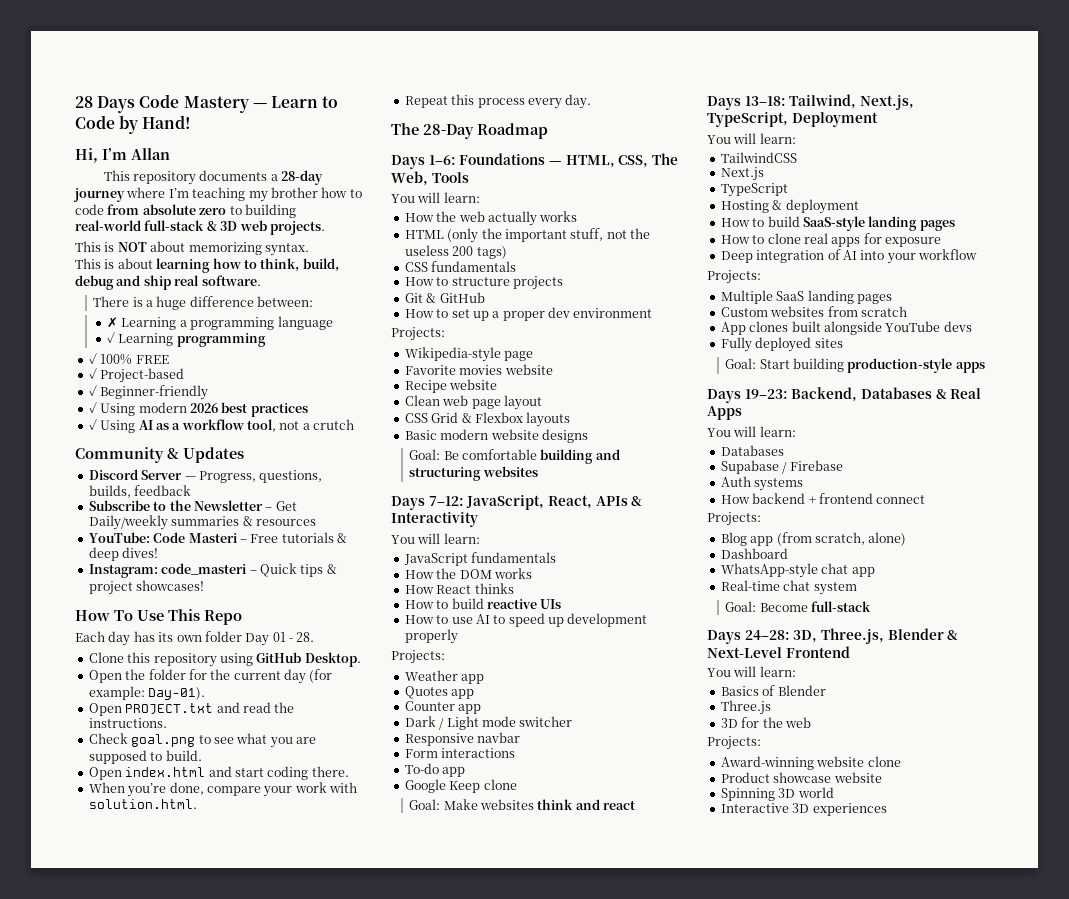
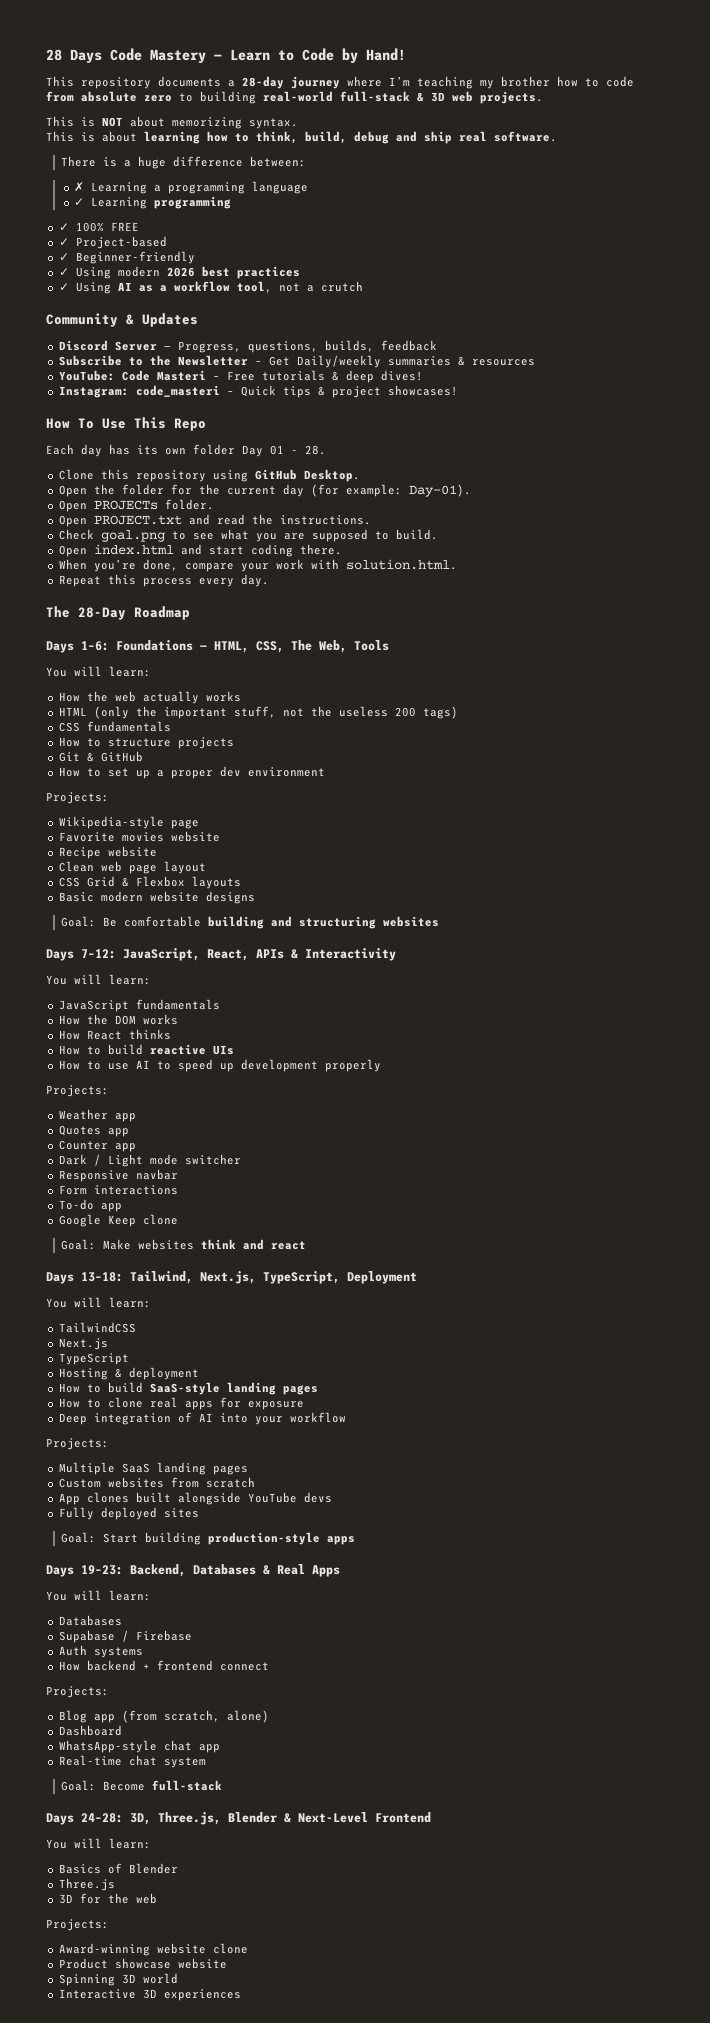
[75,148,170,163] // Hi, I’m Allan -> (406, 54) none
(206, 693) none -> [58,499,214,512] // Open PROJECTs folder.

